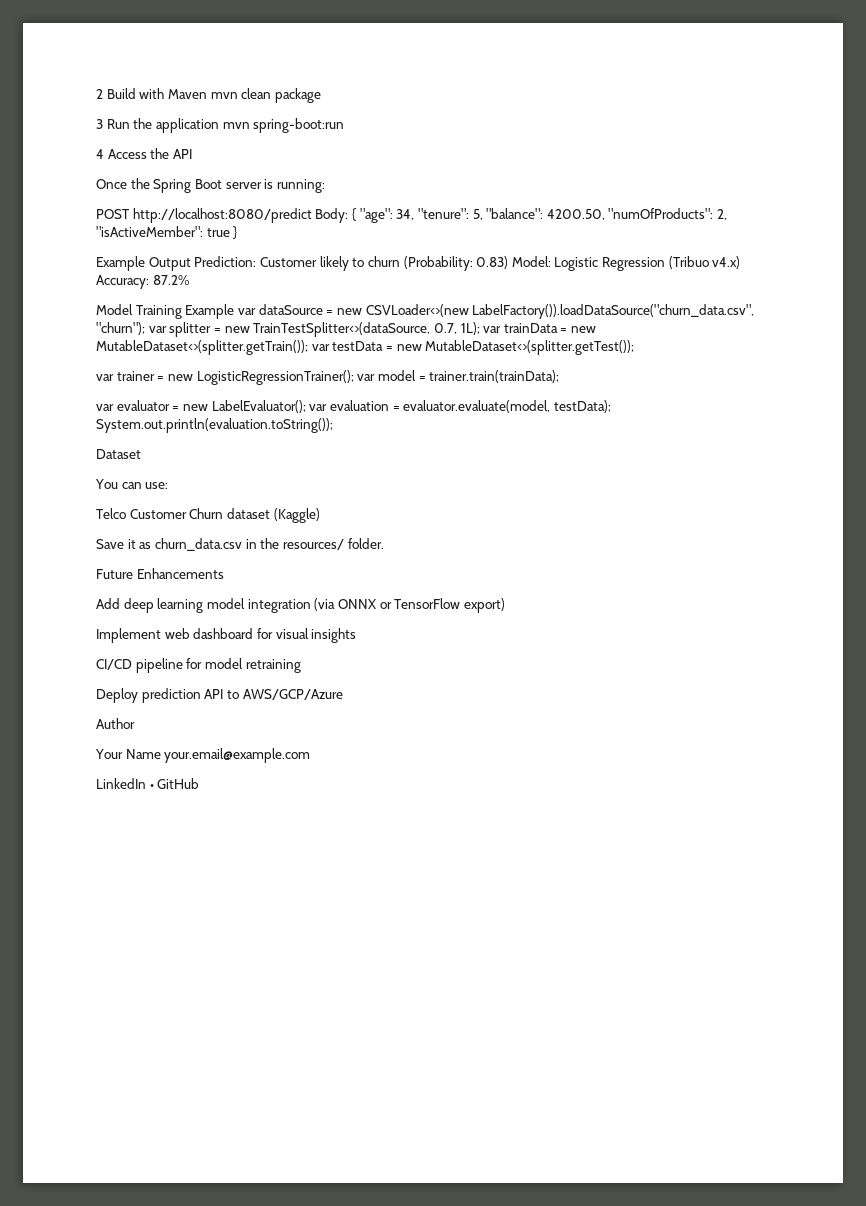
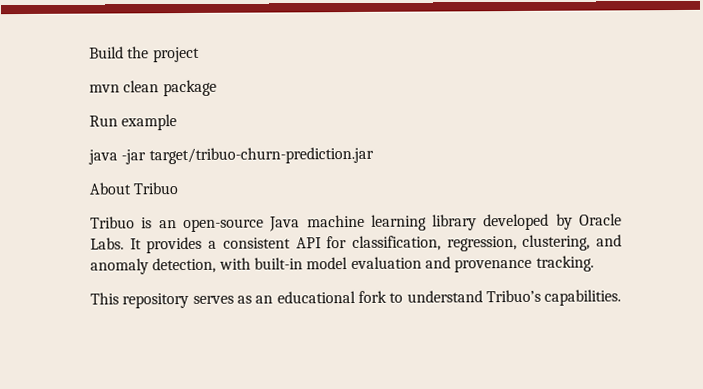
[96,88,207,99] 2 Build with Maven -> [89,46,200,63] Build the project //
[96,118,345,133] [96,148,192,159] [96,178,325,193] [96,208,728,223] [96,226,238,239] [96,256,741,271] [96,275,189,289] [96,304,755,319] [96,322,597,337] [96,340,635,355] [96,370,560,385] [96,400,611,413] [96,418,333,433] [96,449,141,459] [95,479,169,489] [96,508,320,523] [96,538,384,551] [96,568,224,579] [96,598,505,613] [96,628,357,643] [96,658,301,673] [96,688,343,703] [96,718,135,729] [95,748,311,763] [96,778,200,789] 3 Run the application mvn spring-boot:run // 4 Access the API // Once the Spring Boot server is running: // POST http://localhost:8080/predict Body: { "age": 34, "tenure": 5, "balance": 4200.50, "numOfProducts": 2, "isActiveMember": true } // Example Output Prediction: Customer likely to churn (Probability: 0.83) Model: Logistic Regression (Tribuo v4.x) Accuracy: 87.2% // Model Training Example var dataSource = new CSVLoader<>(new LabelFactory()).loadDataSource("churn_data.csv", "churn"); var splitter = new TrainTestSplitter<>(dataSource, 0.7, 1L); var trainData = new MutableDataset<>(splitter.getTrain()); var testData = new MutableDataset<>(splitter.getTest()); // var trainer = new LogisticRegressionTrainer(); var model = trainer.train(trainData); // var evaluator = new LabelEvaluator(); var evaluation = evaluator.evaluate(model, testData); System.out.println(evaluation.toString()); // Dataset // You can use: // Telco Customer Churn dataset (Kaggle) // Save it as churn_data.csv in the resources/ folder. // Future Enhancements // Add deep learning model integration (via ONNX or TensorFlow export) // Implement web dashboard for visual insights // CI/CD pipeline for model retraining // Deploy prediction API to AWS/GCP/Azure // Author // Your Name your.email@example.com // LinkedIn • GitHub -> [89,114,178,131] [88,146,374,165] [89,182,179,195] [90,213,622,233] [90,234,622,254] [90,255,594,275] [90,289,622,309] Run example // java -jar target/tribuo-churn-prediction.jar // About Tribuo // Tribuo is an open-source Java machine learning library developed by Oracle Labs. It provides a consistent API for classification, regression, clustering, and anomaly detection, with built-in model evaluation and provenance tracking. // This repository serves as an educational fork to understand Tribuo’s capabilities.

